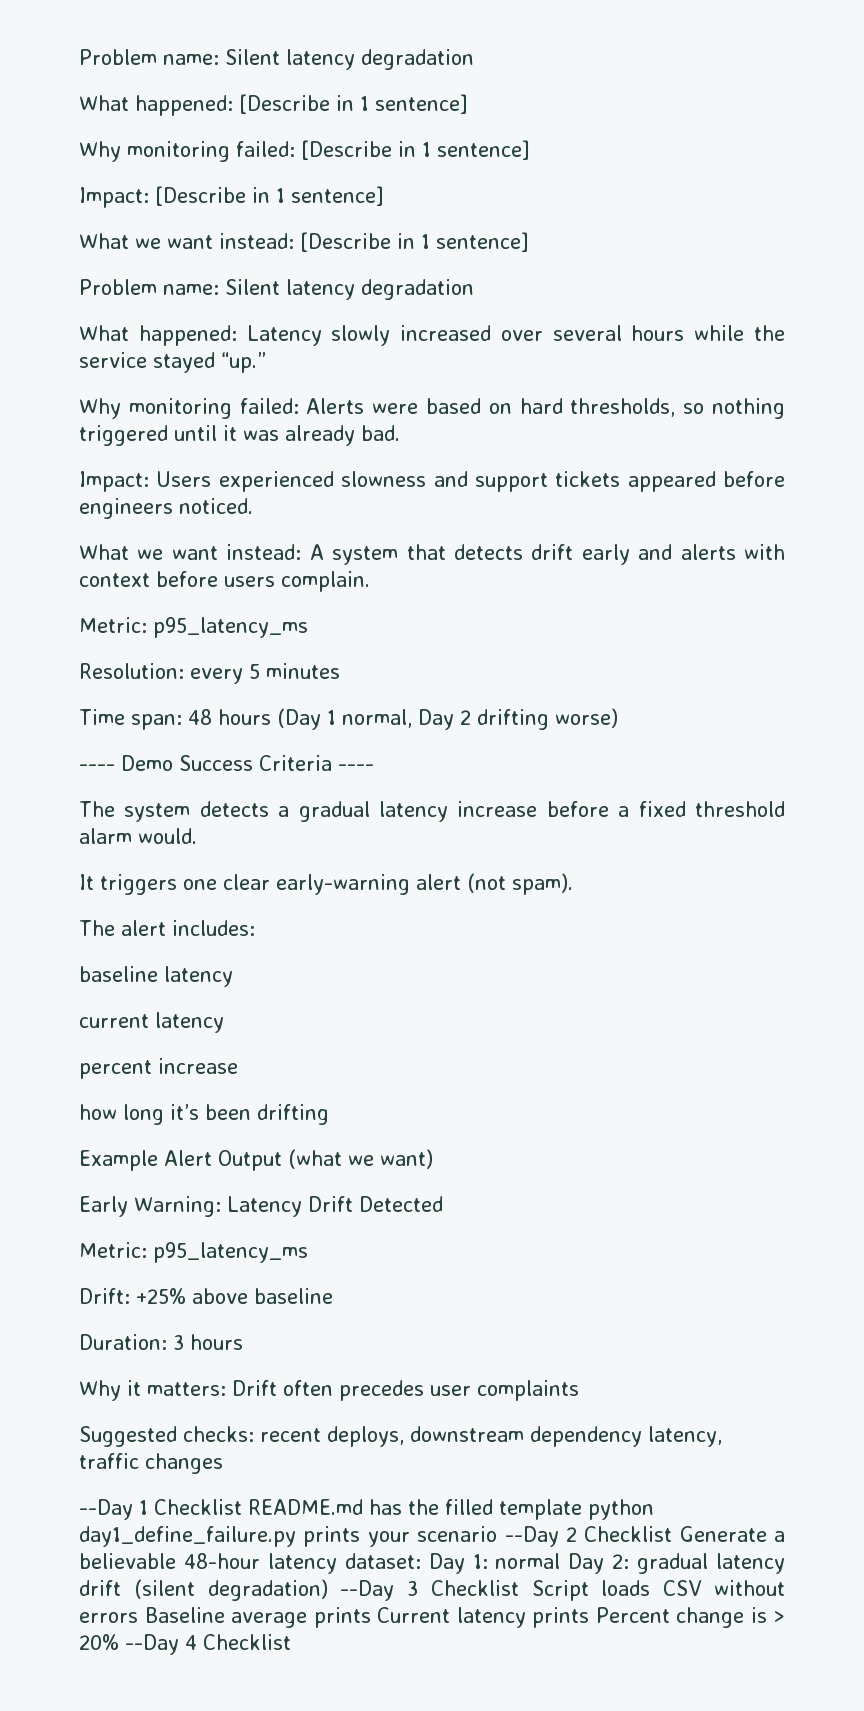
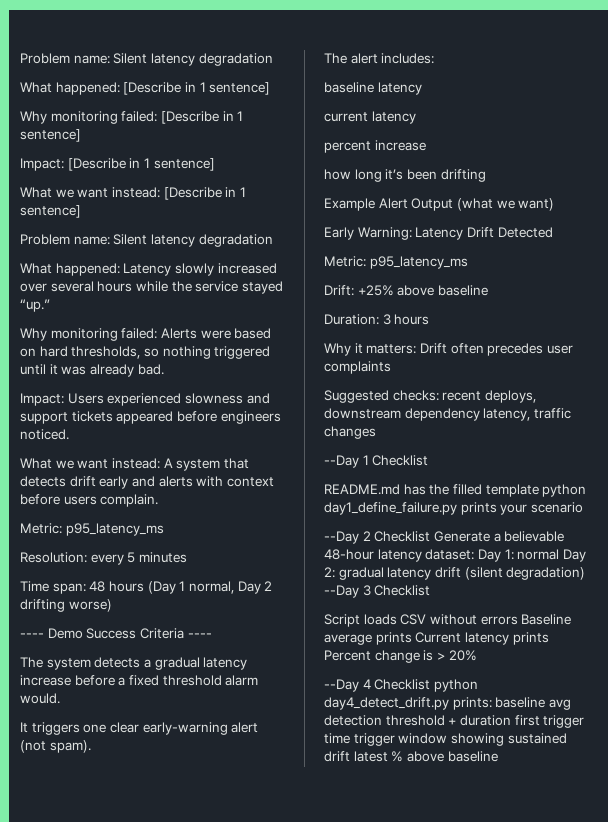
(242, 1507) none -> (429, 460) //
(498, 1534) none -> (583, 507) //
(519, 1588) none -> (431, 590) //
(119, 1642) none -> (477, 655) //
(291, 1642) none -> [433,679,478,692] [324,697,571,710] [324,715,585,728] [324,733,567,746] [324,751,498,762] python day4_detect_drift.py prints: baseline avg detection threshold + duration first trigger time trigger window showing sustained drift latest % above baseline

